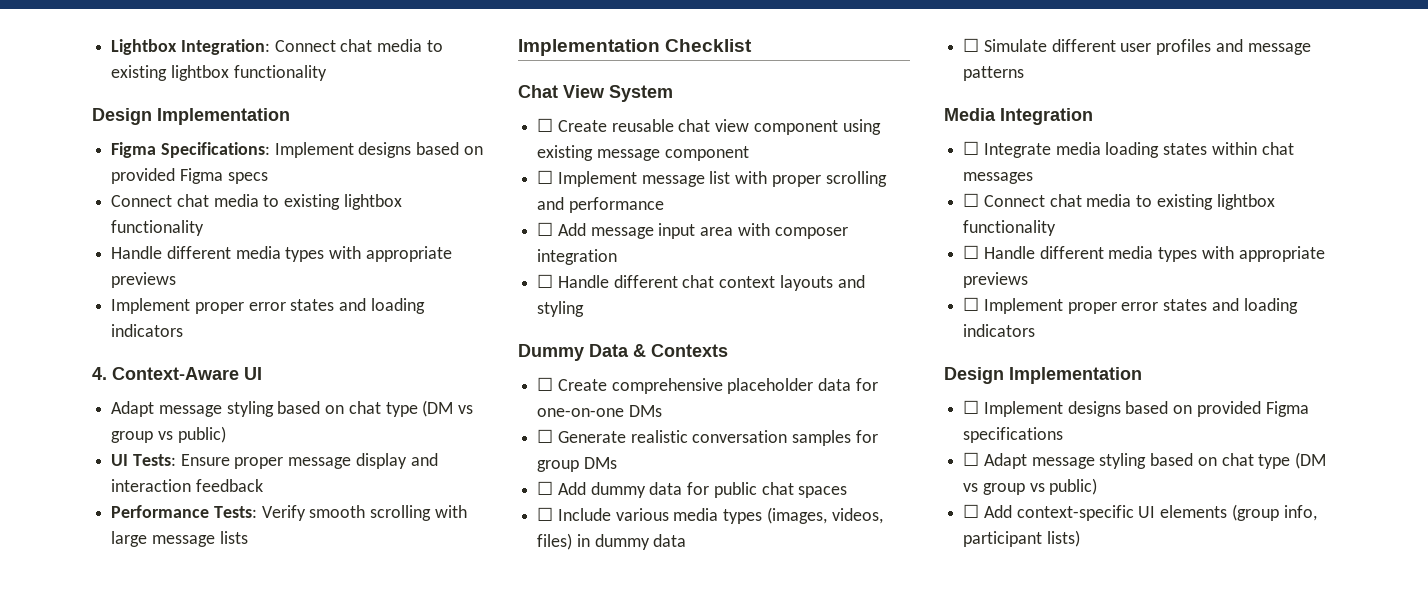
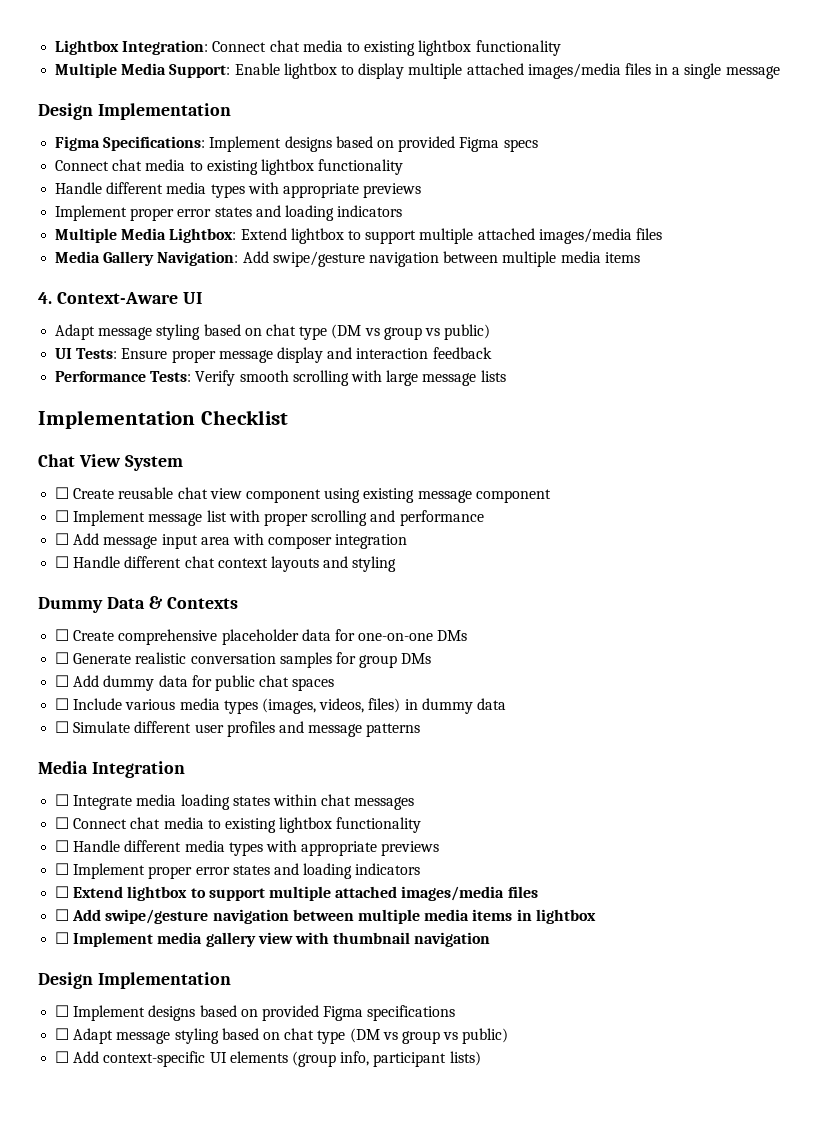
(327, 73) none -> [55,63,780,79] // Multiple Media Support: Enable lightbox to display multiple attached images/media files in a single message
(184, 330) none -> [55,228,662,244] [55,251,640,267] // Multiple Media Lightbox: Extend lightbox to support multiple attached images/media files // Media Gallery Navigation: Add swipe/gesture navigation between multiple media items
(1036, 330) none -> [55,886,538,901] [55,909,596,924] [55,932,491,947] // ☐ Extend lightbox to support multiple attached images/media files // ☐ Add swipe/gesture navigation between multiple media items in lightbox // ☐ Implement media gallery view with thumbnail navigation

